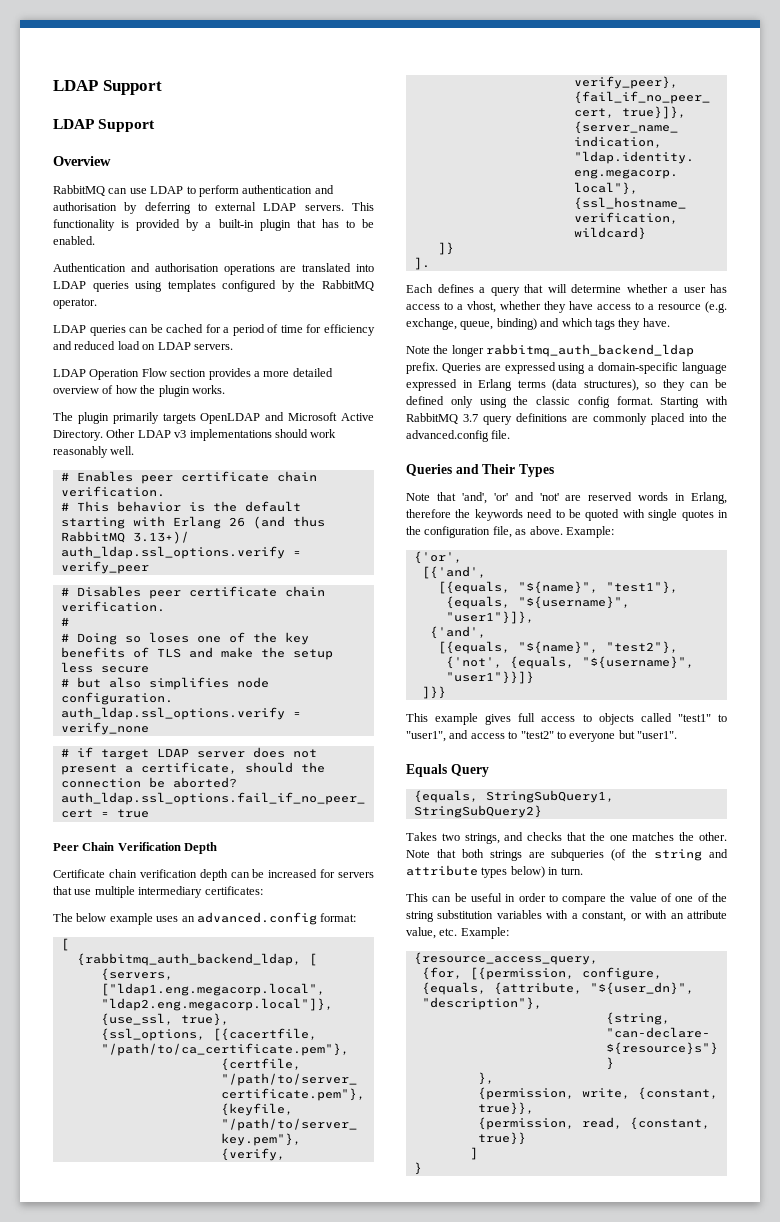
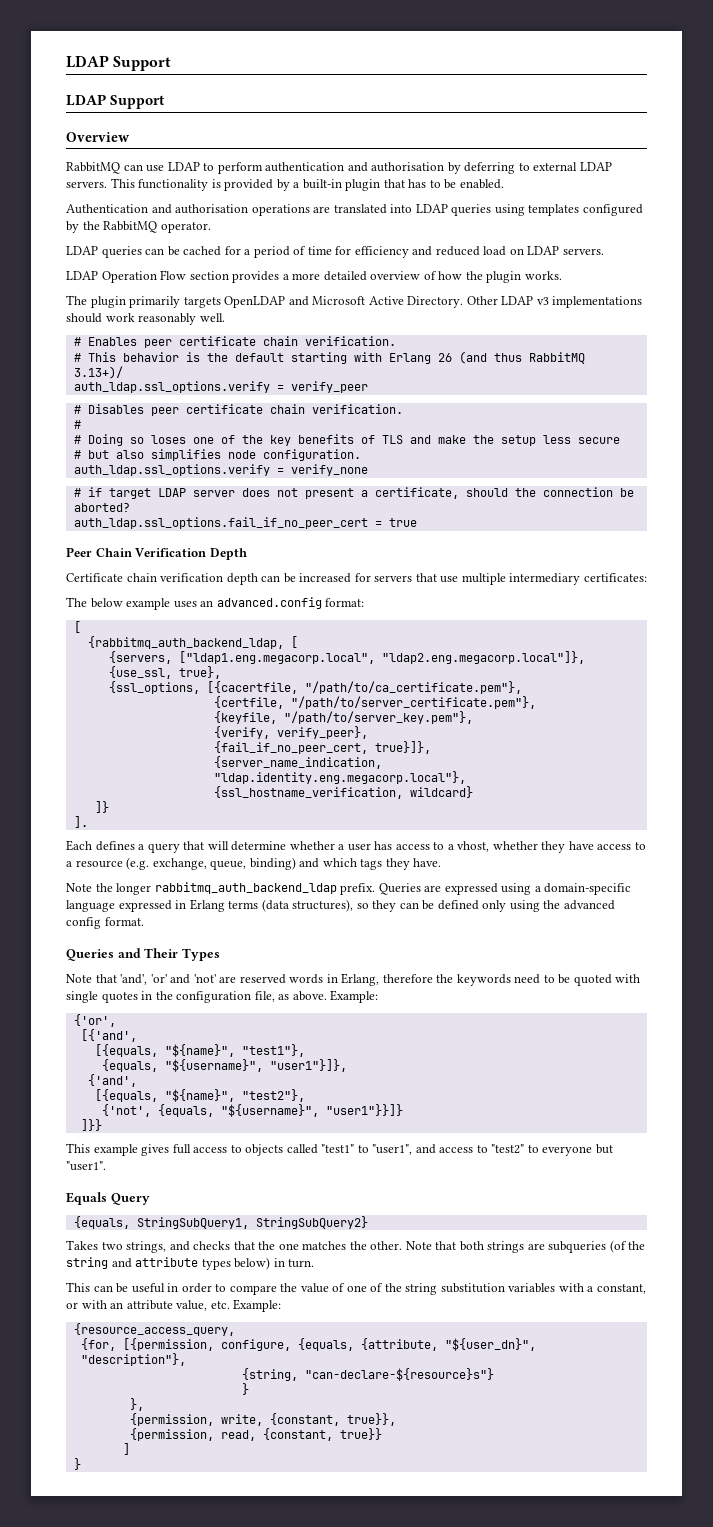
[536,396,570,405] classic -> [563,900,615,910] advanced
[660,396,728,408] [406,413,727,425] [406,430,511,442] Starting with RabbitMQ 3.7 query definitions are commonly placed into the advanced.config file. -> (144, 921) none

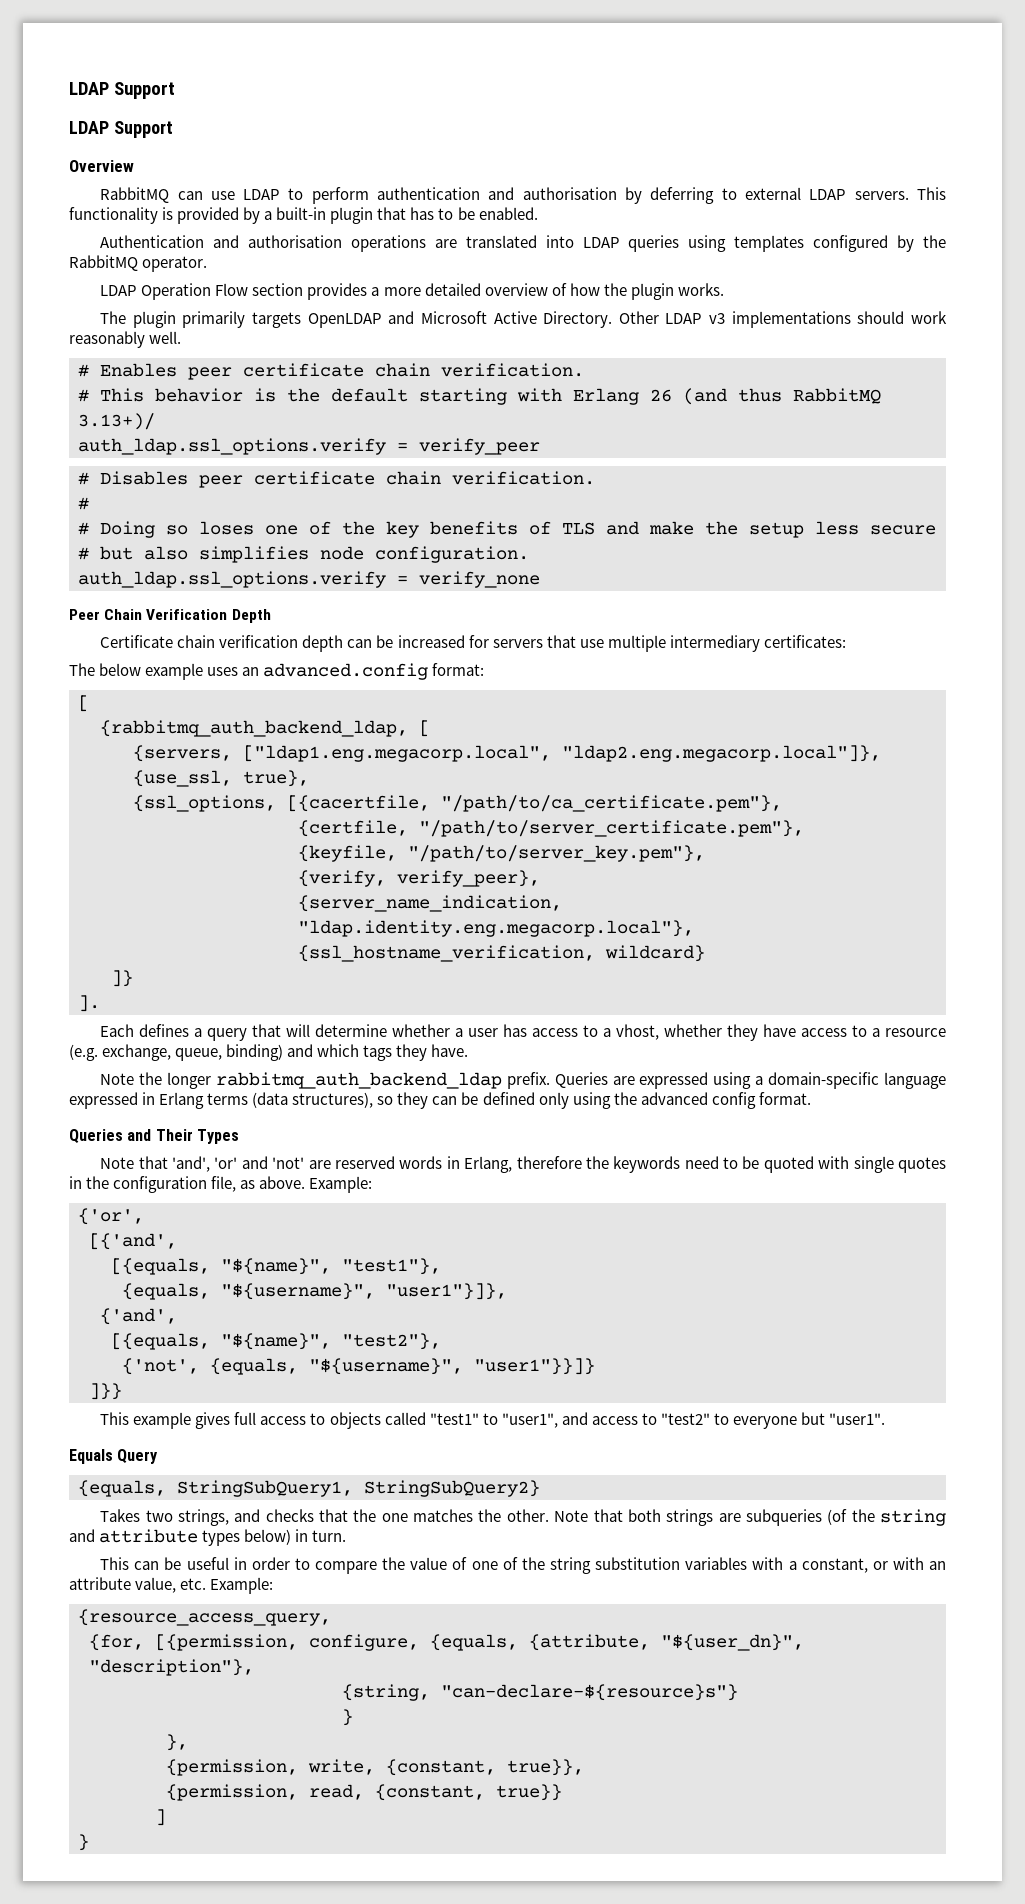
[66,246,604,258] // LDAP queries can be cached for a period of time for efficiency and reduced load on LDAP servers. -> (208, 264) none
[73,487,634,499] [73,503,130,512] [73,517,417,529] // # if target LDAP server does not present a certificate, should the connection be aborted? // auth_ldap.ssl_options.fail_if_no_peer_cert = true -> (540, 579) none
[213,741,431,754] // {fail_if_no_peer_cert, true}]}, -> (540, 878) none

